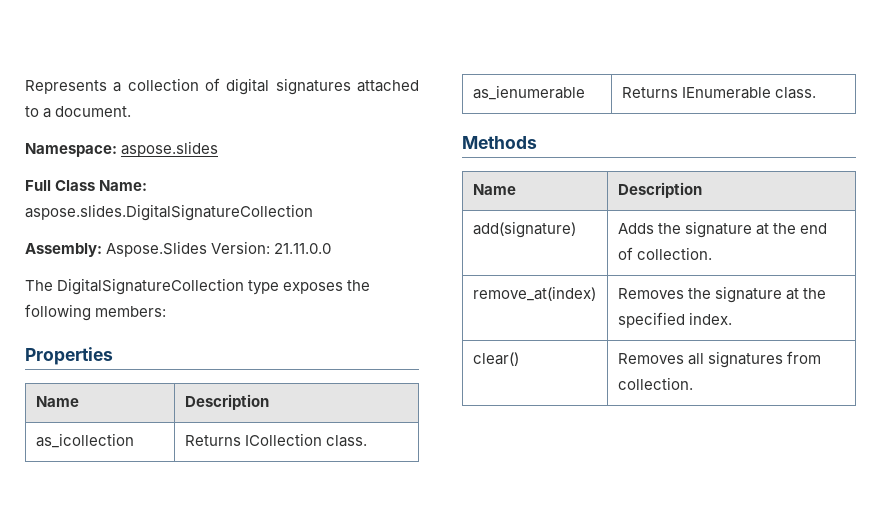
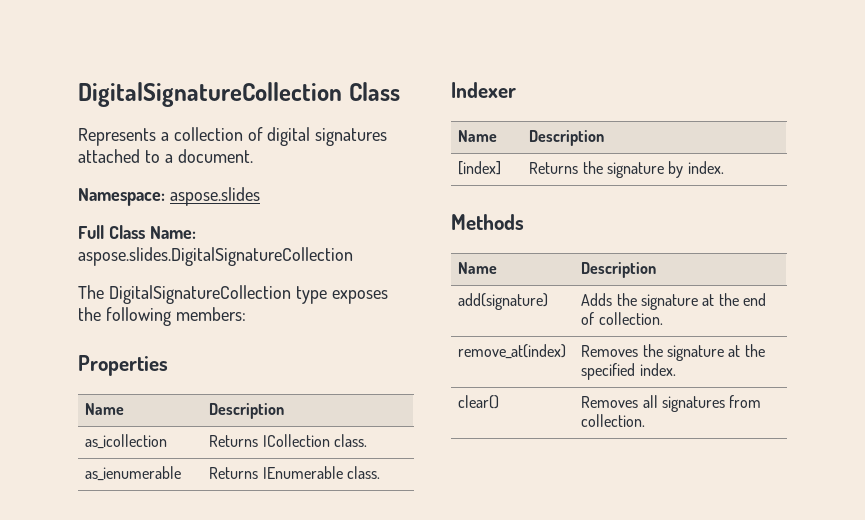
(25, 87) none -> [78,82,400,107] DigitalSignatureCollection Class //
[25,241,332,257] // Assembly: Aspose.Slides Version: 21.11.0.0 -> (353, 256) none
(816, 93) none -> [451,82,516,98] [458,130,498,142] [529,130,605,146] [458,161,502,175] [529,161,724,178] // Indexer // Name | Description // [index] | Returns the signature by index.

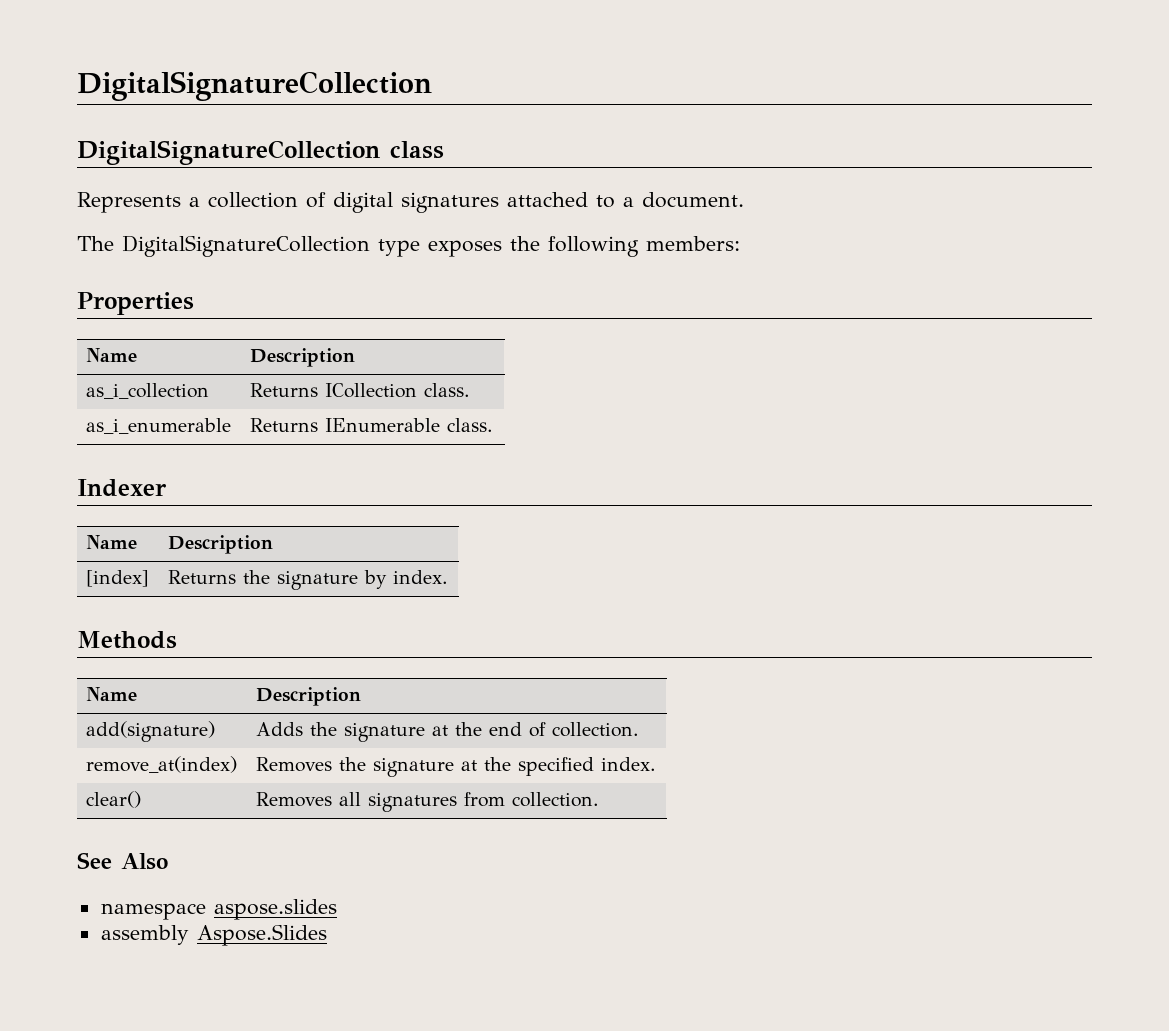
[78,82,400,107] DigitalSignatureCollection Class -> [77,71,432,101] [77,140,444,165] DigitalSignatureCollection // DigitalSignatureCollection class
[78,187,260,206] [78,225,196,239] [78,247,353,266] // Namespace: aspose.slides // Full Class Name: aspose.slides.DigitalSignatureCollection -> (744, 200) none
[85,434,168,449] as_icollection -> [86,383,210,399] as_i_collection
[85,466,182,481] as_ienumerable -> [86,418,232,434] as_i_enumerable
(646, 420) none -> [77,852,168,870] [100,899,337,920] [100,924,327,946] // See Also // namespace aspose.slides // assembly Aspose.Slides

